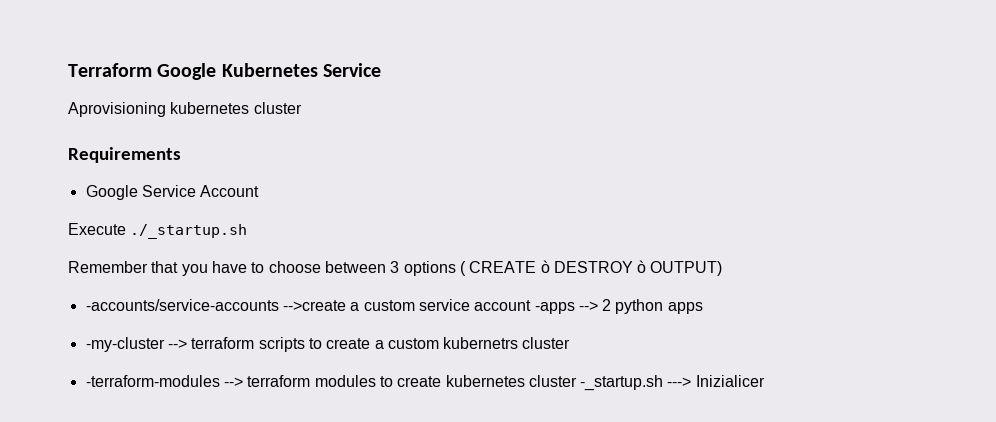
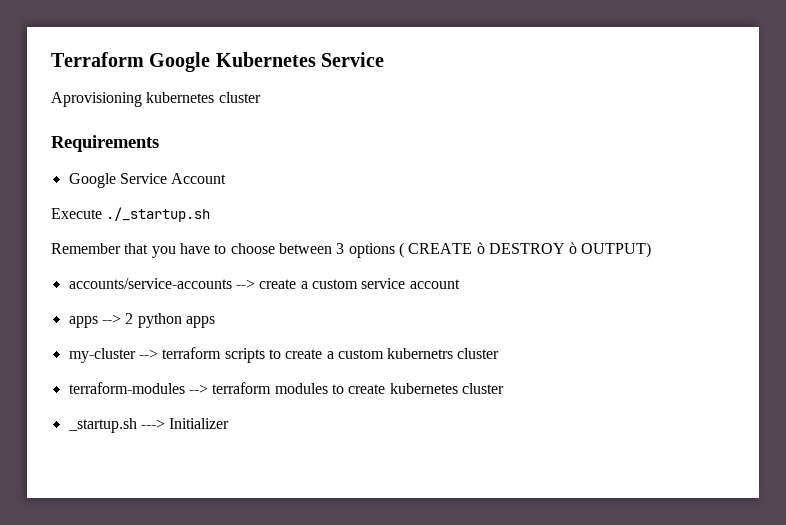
[85,299,346,311] -accounts/service-accounts -->create -> [68,278,297,289] accounts/service-accounts --> create
[534,302,575,314] -apps -> [68,316,98,328] // apps
[85,337,165,352] -my-cluster -> [68,348,136,363] my-cluster
[85,375,220,387] -terraform-modules -> [68,382,185,394] terraform-modules
[580,375,765,391] -_startup.sh ---> Inizialicer -> [67,418,230,433] // _startup.sh ---> Initializer

